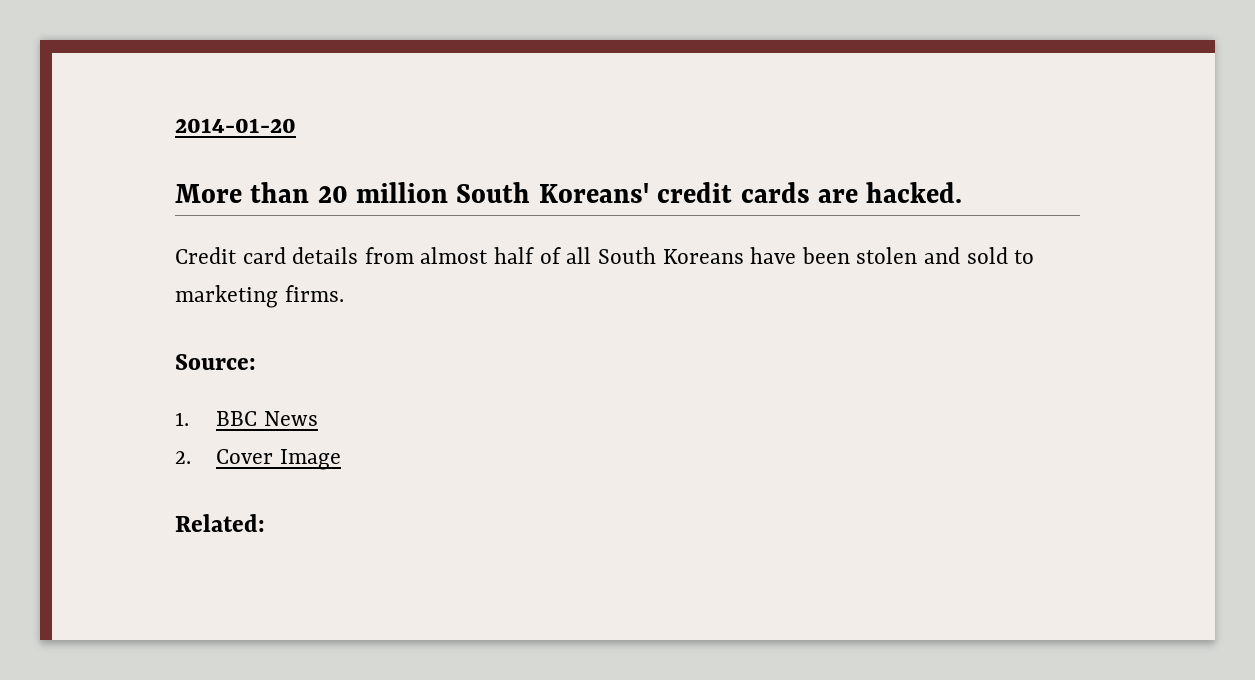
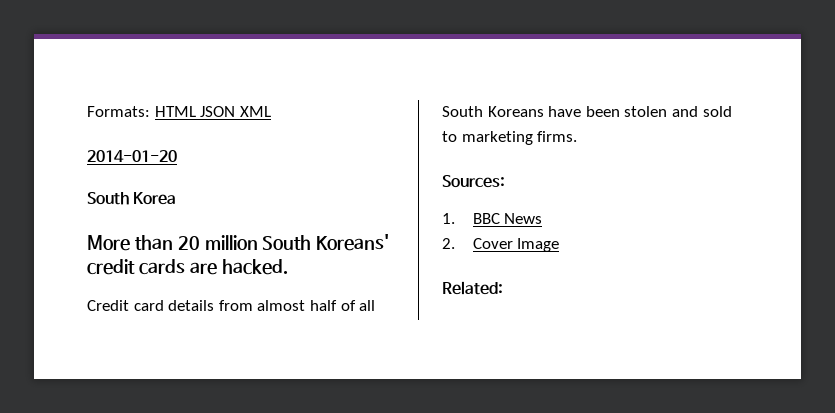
(175, 125) none -> [87,106,271,117] Formats: HTML JSON XML //
(296, 125) none -> [87,192,177,205] // South Korea
[175,354,256,370] Source: -> [442,175,505,188] Sources:

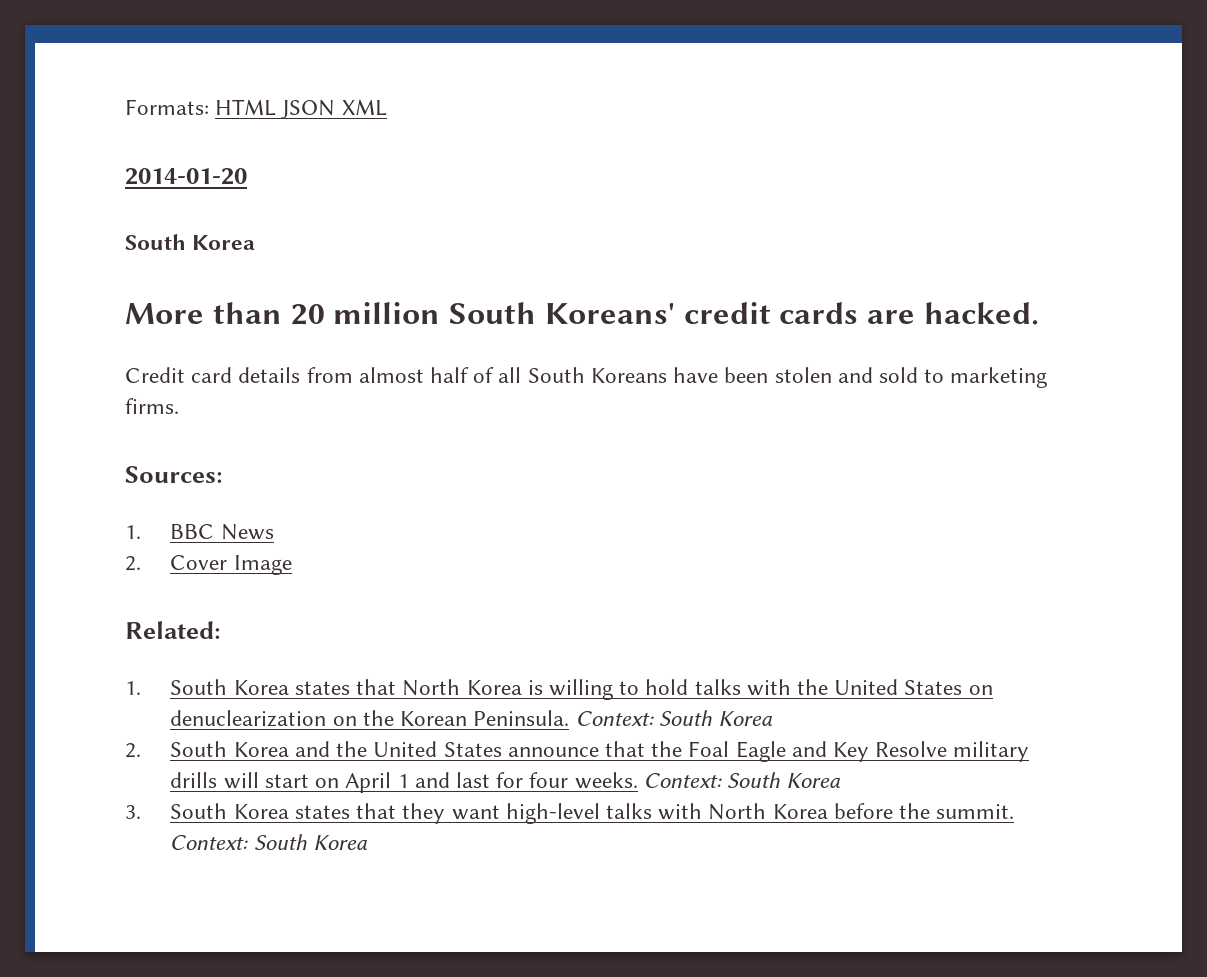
(503, 288) none -> [125,679,993,700] [170,710,772,727] [125,741,1030,762] [170,772,841,793] [125,803,1015,824] [170,834,367,850] // 1. South Korea states that North Korea is willing to hold talks with the United States on denuclearization on the Korean Peninsula. Context: South Korea // 2. South Korea and the United States announce that the Foal Eagle and Key Resolve military drills will start on April 1 and last for four weeks. Context: South Korea // 3. South Korea states that they want high-level talks with North Korea before the summit. Context: South Korea

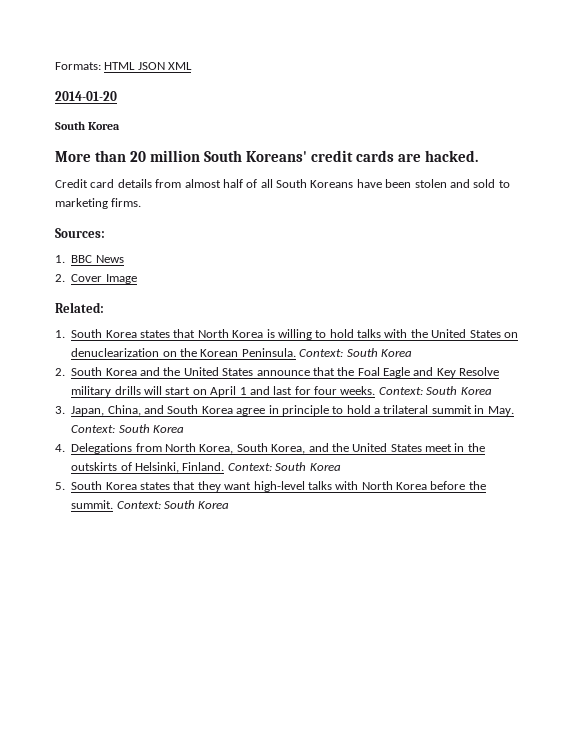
(141, 812) none -> [71,405,514,416] [71,424,184,433] [55,443,485,454] [71,462,341,473] [55,482,65,490] Japan, China, and South Korea agree in principle to hold a trilateral summit in May. Context: South Korea // 4. Delegations from North Korea, South Korea, and the United States meet in the outskirts of Helsinki, Finland. Context: South Korea // 5.

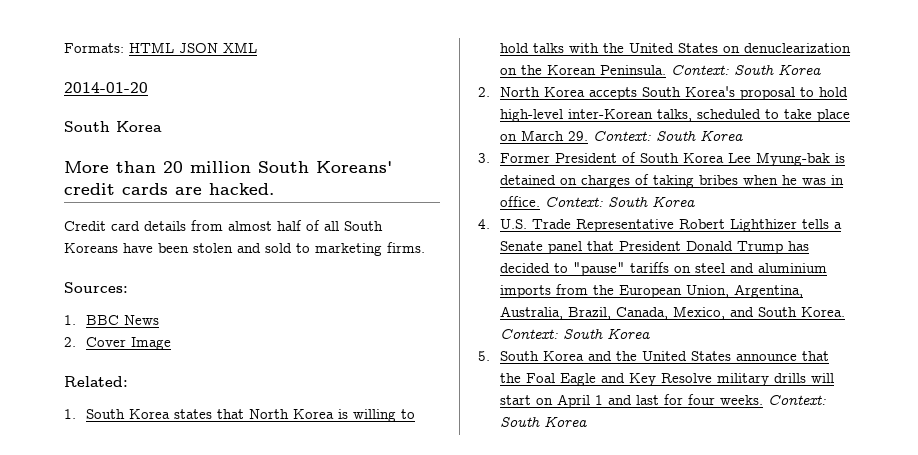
(65, 372) none -> [499,86,848,100] [499,109,850,122] [499,130,743,142] [478,152,845,166] [499,174,844,188] [499,196,695,208] [478,219,842,232] [499,241,809,254] [499,262,827,276] [499,284,803,298] [499,306,845,320] [499,328,650,340] [478,351,490,361] North Korea accepts South Korea's proposal to hold high-level inter-Korean talks, scheduled to take place on March 29. Context: South Korea // 3. Former President of South Korea Lee Myung-bak is detained on charges of taking bribes when he was in office. Context: South Korea // 4. U.S. Trade Representative Robert Lighthizer tells a Senate panel that President Donald Trump has decided to "pause" tariffs on steel and aluminium imports from the European Union, Argentina, Australia, Brazil, Canada, Mexico, and South Korea. Context: South Korea // 5.
[55,405,514,416] [71,424,184,433] [55,443,485,454] [71,462,341,473] [55,481,486,492] [71,500,230,509] // 3. Japan, China, and South Korea agree in principle to hold a trilateral summit in May. Context: South Korea // 4. Delegations from North Korea, South Korea, and the United States meet in the outskirts of Helsinki, Finland. Context: South Korea // 5. South Korea states that they want high-level talks with North Korea before the summit. Context: South Korea -> (587, 421) none

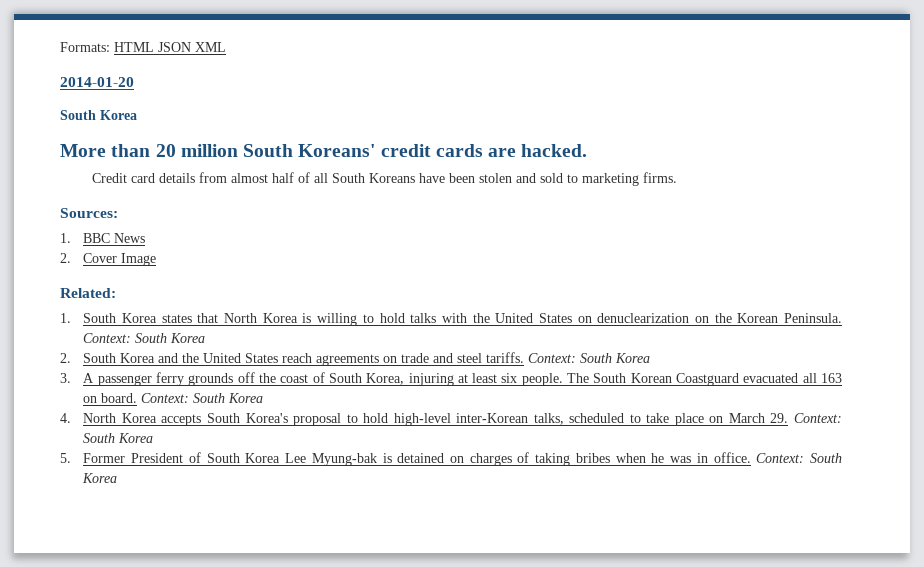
(490, 92) none -> [83,352,651,366] [60,372,842,386] [83,393,264,403] [60,413,71,423] South Korea and the United States reach agreements on trade and steel tariffs. Context: South Korea // 3. A passenger ferry grounds off the coast of South Korea, injuring at least six people. The South Korean Coastguard evacuated all 163 on board. Context: South Korea // 4.
[478,153,490,163] 3. -> [60,453,71,463] 5.
[478,219,842,232] [499,241,809,254] [499,262,827,276] [499,284,803,298] [499,306,845,320] [499,328,650,340] [478,351,829,361] [499,373,834,386] [499,394,826,408] [499,416,587,427] // 4. U.S. Trade Representative Robert Lighthizer tells a Senate panel that President Donald Trump has decided to "pause" tariffs on steel and aluminium imports from the European Union, Argentina, Australia, Brazil, Canada, Mexico, and South Korea. Context: South Korea // 5. South Korea and the United States announce that the Foal Eagle and Key Resolve military drills will start on April 1 and last for four weeks. Context: South Korea -> (118, 478) none

